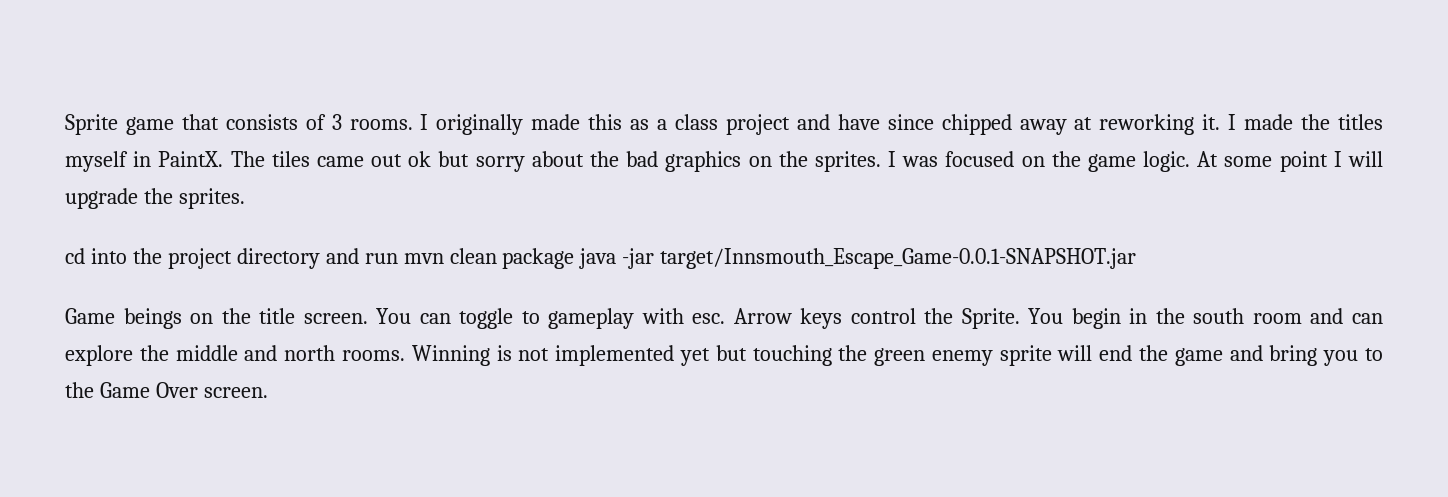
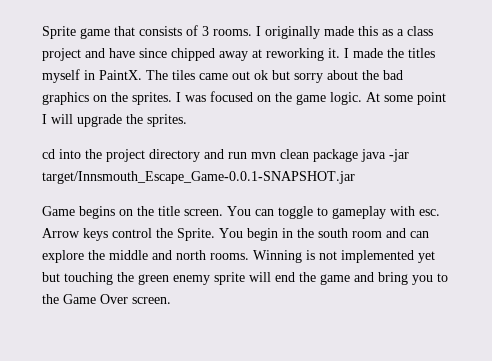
[123,308,182,329] beings -> [79,206,115,219] begins

